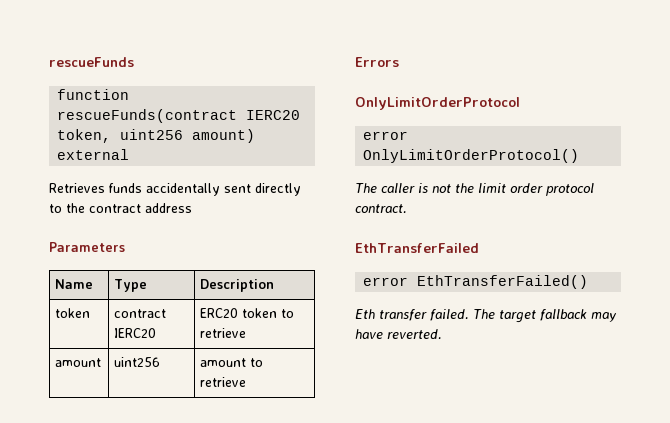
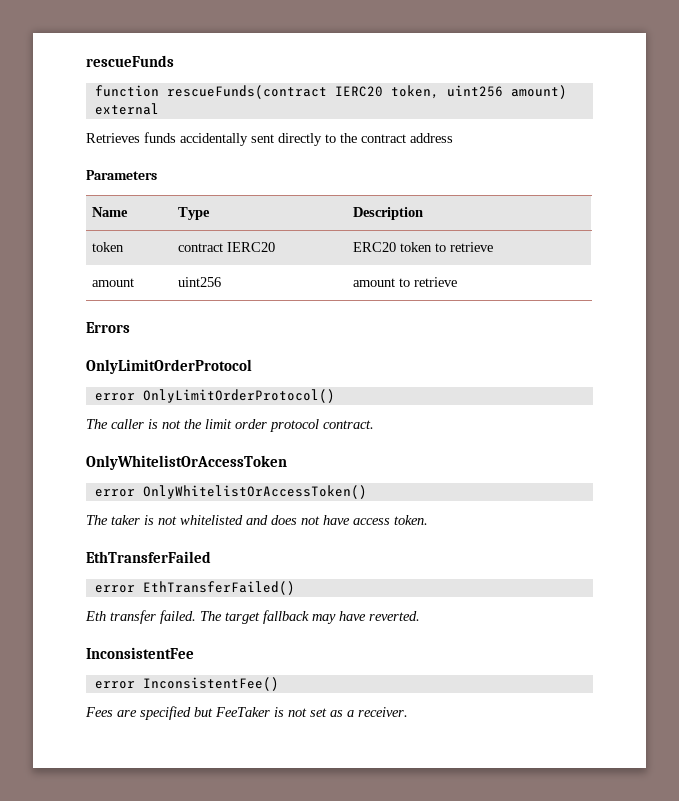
(407, 209) none -> [86,455,287,470] [94,485,367,499] [86,515,428,525] // OnlyWhitelistOrAccessToken // error OnlyWhitelistOrAccessToken() // The taker is not whitelisted and does not have access token.
(442, 334) none -> [86,647,194,659] [94,677,279,691] [85,706,408,720] // InconsistentFee // error InconsistentFee() // Fees are specified but FeeTaker is not set as a receiver.

